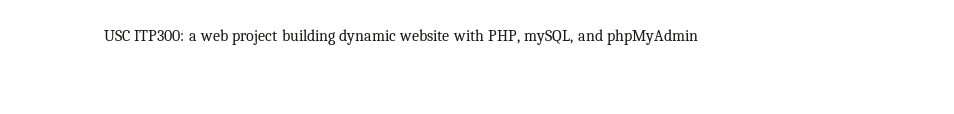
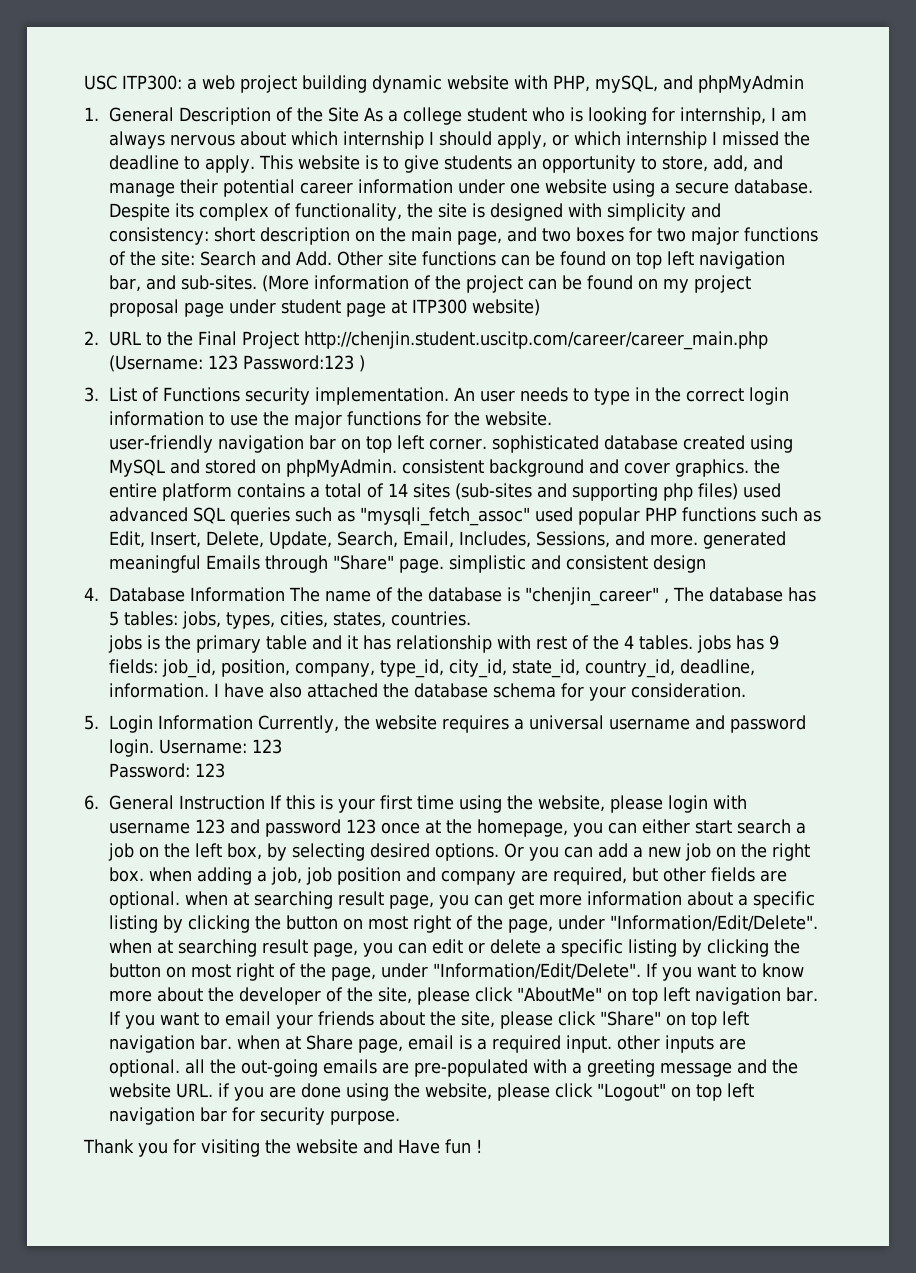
(698, 37) none -> [84,107,807,125] [108,131,810,149] [108,155,783,173] [108,179,813,197] [108,203,721,221] [108,227,818,245] [108,251,785,269] [108,275,751,293] [108,299,540,317] [84,331,768,350] [108,355,365,372] [84,387,789,405] [108,411,552,429] [108,435,793,453] [108,459,780,477] [108,483,781,501] [108,507,821,526] [108,531,786,549] [108,555,706,573] [84,587,816,606] [108,611,471,629] [107,635,779,653] [108,659,755,678] [108,683,746,701] [84,715,806,733] [108,739,282,757] [108,763,225,778] [84,795,747,813] [108,819,806,837] [107,843,810,861] [108,867,787,885] [108,891,815,909] [108,915,818,933] [108,939,800,957] [108,963,804,981] [108,987,818,1005] [108,1011,749,1029] [108,1035,746,1053] [108,1059,798,1077] [108,1083,754,1101] [108,1107,400,1125] [83,1139,482,1157] // 1. General Description of the Site As a college student who is looking for internship, I am always nervous about which internship I should apply, or which internship I missed the deadline to apply. This website is to give students an opportunity to store, add, and manage their potential career information under one website using a secure database. Despite its complex of functionality, the site is designed with simplicity and consistency: short description on the main page, and two boxes for two major functions of the site: Search and Add. Other site functions can be found on top left navigation bar, and sub-sites. (More information of the project can be found on my project proposal page under student page at ITP300 website) // 2. URL to the Final Project http://chenjin.student.uscitp.com/career/career_main.php (Username: 123 Password:123 ) // 3. List of Functions security implementation. An user needs to type in the correct login information to use the major functions for the website. // user-friendly navigation bar on top left corner. sophisticated database created using MySQL and stored on phpMyAdmin. consistent background and cover graphics. the entire platform contains a total of 14 sites (sub-sites and supporting php files) used advanced SQL queries such as "mysqli_fetch_assoc" used popular PHP functions such as Edit, Insert, Delete, Update, Search, Email, Includes, Sessions, and more. generated meaningful Emails through "Share" page. simplistic and consistent design // 4. Database Information The name of the database is "chenjin_career" , The database has 5 tables: jobs, types, cities, states, countries. // jobs is the primary table and it has relationship with rest of the 4 tables. jobs has 9 fields: job_id, position, company, type_id, city_id, state_id, country_id, deadline, information. I have also attached the database schema for your consideration. // 5. Login Information Currently, the website requires a universal username and password login. Username: 123 // Password: 123 // 6. General Instruction If this is your first time using the website, please login with username 123 and password 123 once at the homepage, you can either start search a job on the left box, by selecting desired options. Or you can add a new job on the right box. when adding a job, job position and company are required, but other fields are optional. when at searching result page, you can get more information about a specific listing by clicking the button on most right of the page, under "Information/Edit/Delete". when at searching result page, you can edit or delete a specific listing by clicking the button on most right of the page, under "Information/Edit/Delete". If you want to know more about the developer of the site, please click "AboutMe" on top left navigation bar. If you want to email your friends about the site, please click "Share" on top left navigation bar. when at Share page, email is a required input. other inputs are optional. all the out-going emails are pre-populated with a greeting message and the website URL. if you are done using the website, please click "Logout" on top left navigation bar for security purpose. // Thank you for visiting the website and Have fun !

